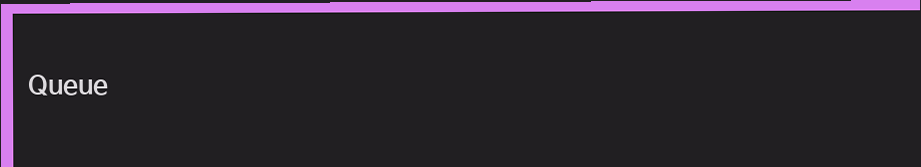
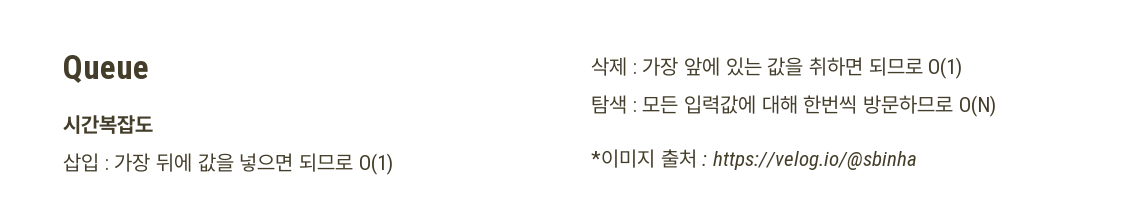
(109, 85) none -> [63,115,153,134] [63,153,393,175] [591,57,963,79] [591,95,996,117] [591,149,918,170] // 시간복잡도 // 삽입 : 가장 뒤에 값을 넣으면 되므로 O(1) // 삭제 : 가장 앞에 있는 값을 취하면 되므로 O(1) // 탐색 : 모든 입력값에 대해 한번씩 방문하므로 O(N) // *이미지 출처 : https://velog.io/@sbinha

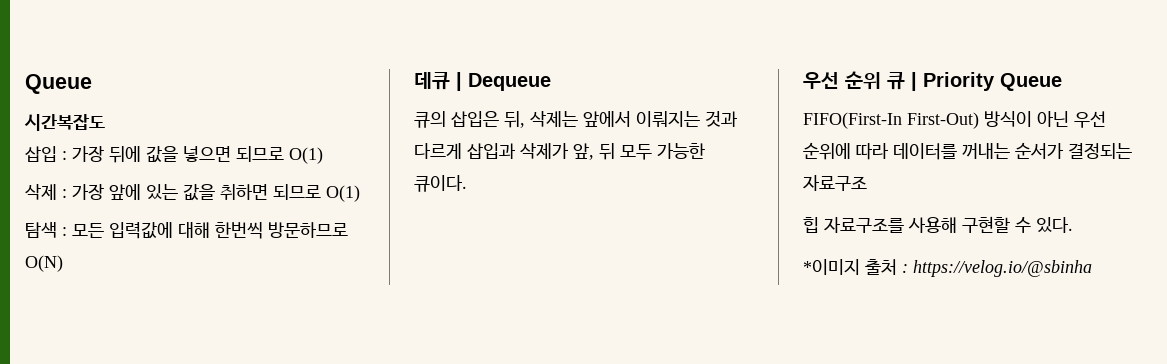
(996, 106) none -> [414,72,551,91] [414,111,738,128] [414,143,705,160] [414,175,467,192] [803,71,1062,91] [803,111,1106,129] [803,142,1132,160] [803,175,867,191] [803,216,1073,233] // 데큐 | Dequeue // 큐의 삽입은 뒤, 삭제는 앞에서 이뤄지는 것과 다르게 삽입과 삭제가 앞, 뒤 모두 가능한 큐이다. // 우선 순위 큐 | Priority Queue // FIFO(First-In First-Out) 방식이 아닌 우선 순위에 따라 데이터를 꺼내는 순서가 결정되는 자료구조 // 힙 자료구조를 사용해 구현할 수 있다.

